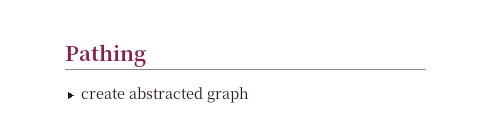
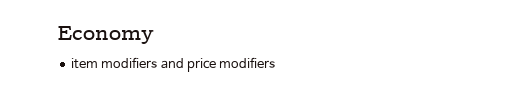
[65,44,146,67] [80,87,249,103] Pathing // create abstracted graph -> [57,26,154,44] [70,57,276,72] Economy // item modifiers and price modifiers

